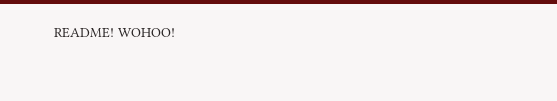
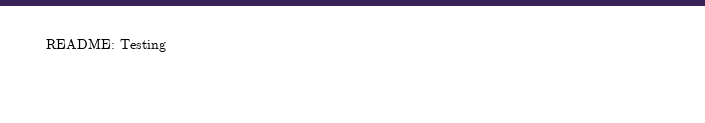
[54,27,175,38] README! WOHOO! -> [46,38,166,52] README: Testing

